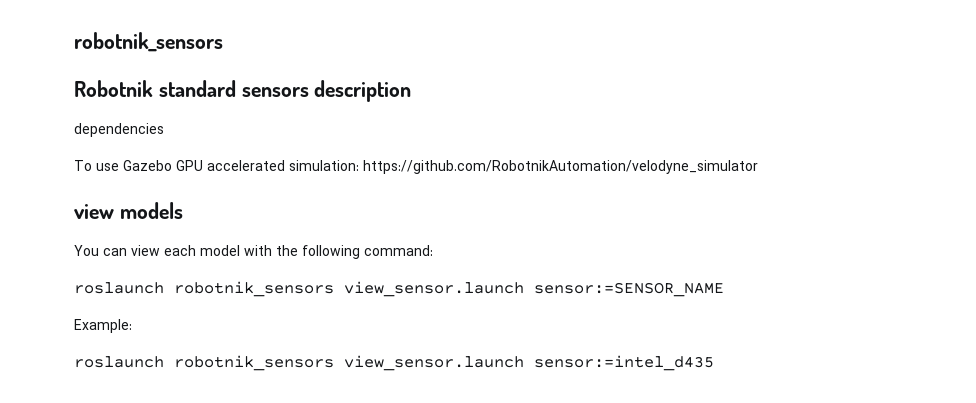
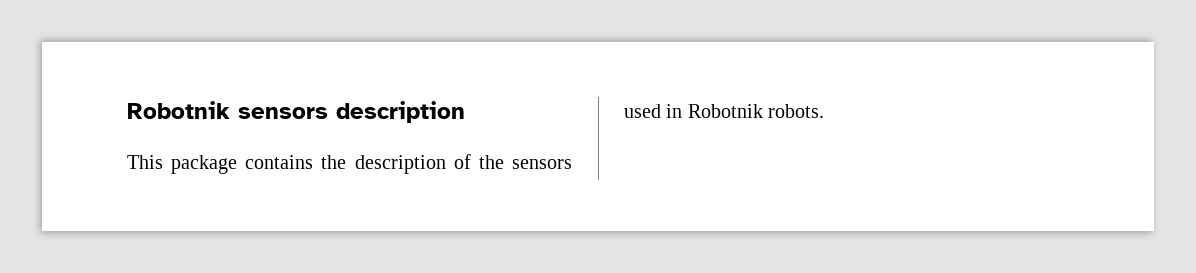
[74,32,223,52] [74,80,236,97] robotnik_sensors // Robotnik standard -> [127,101,230,119] Robotnik
[74,123,164,137] [74,160,758,174] [74,202,183,219] [74,245,433,259] [74,281,724,297] [74,319,132,333] [74,355,714,371] dependencies // To use Gazebo GPU accelerated simulation: https://github.com/RobotnikAutomation/velodyne_simulator // view models // You can view each model with the following command: // roslaunch robotnik_sensors view_sensor.launch sensor:=SENSOR_NAME // Example: // roslaunch robotnik_sensors view_sensor.launch sensor:=intel_d435 -> [127,154,572,174] [624,104,825,118] This package contains the description of the sensors used in Robotnik robots.

